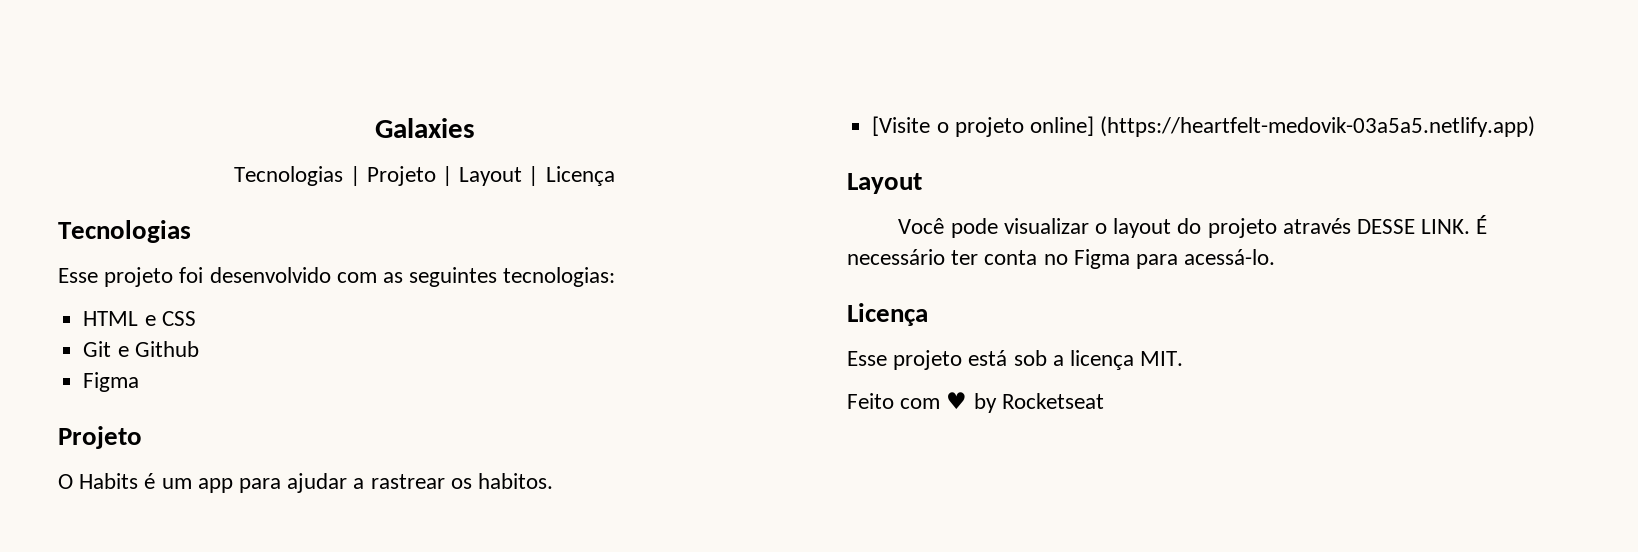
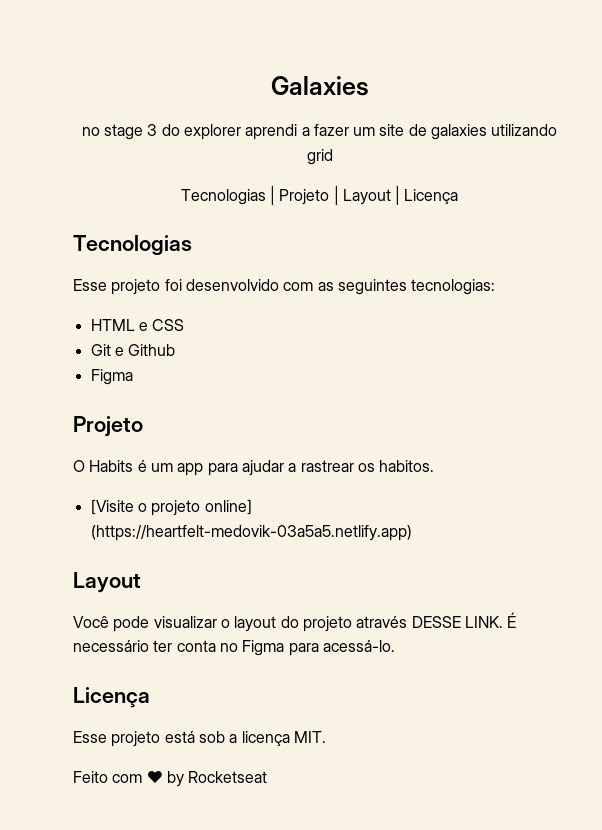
(475, 128) none -> [81,124,558,140] [306,149,333,165] // no stage 3 do explorer aprendi a fazer um site de galaxies utilizando grid

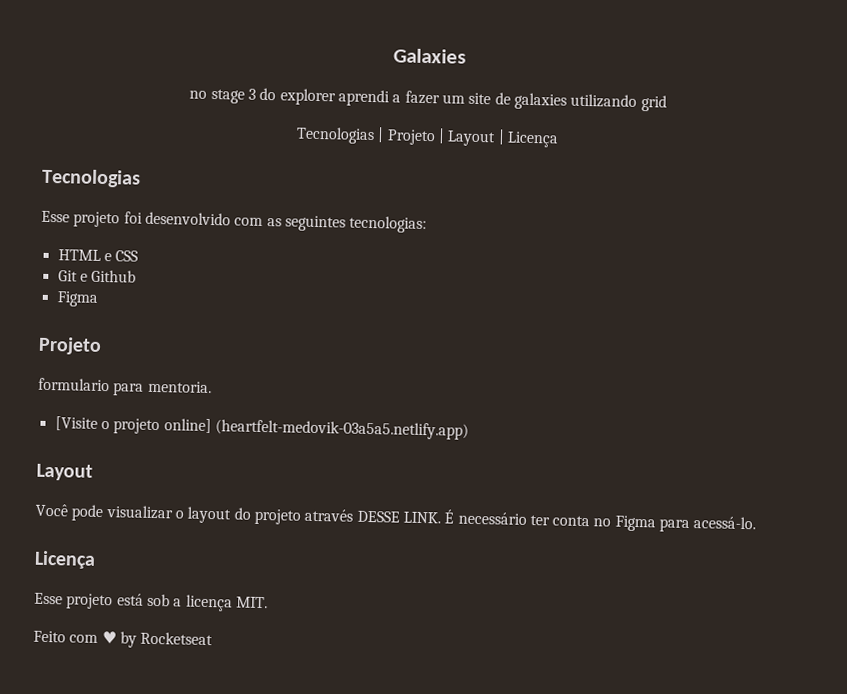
[73,460,435,476] O Habits é um app para ajudar a rastrear os habitos. -> [38,377,212,396] formulario para mentoria.
[90,525,412,541] (https://heartfelt-medovik-03a5a5.netlify.app) -> [214,419,469,440] (heartfelt-medovik-03a5a5.netlify.app)

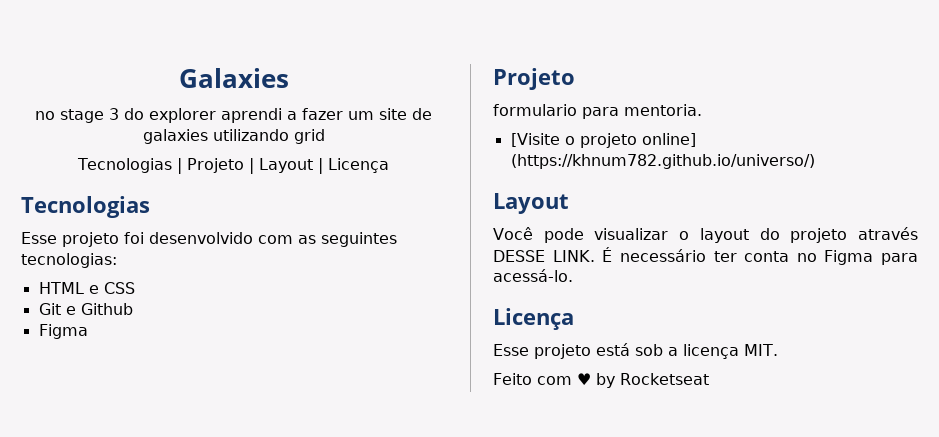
[214,419,469,440] (heartfelt-medovik-03a5a5.netlify.app) -> [510,154,815,169] (https://khnum782.github.io/universo/)

